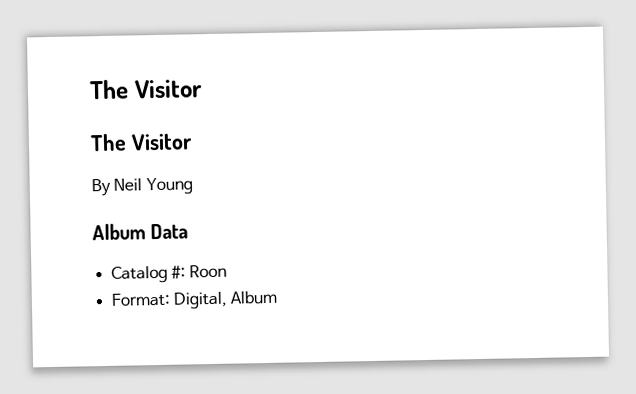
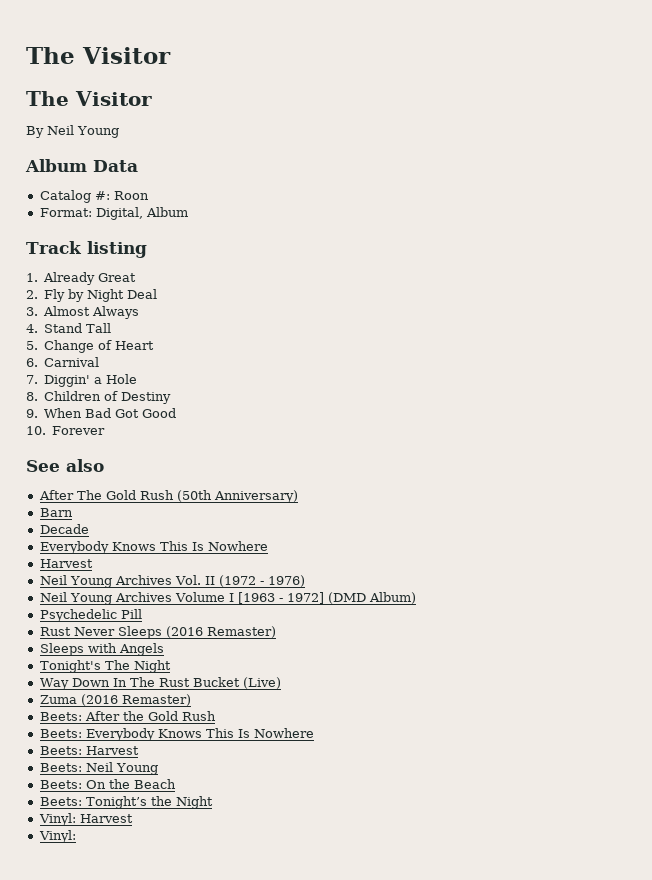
(278, 297) none -> [26,241,147,258] [26,272,137,285] [26,289,158,302] [26,306,140,319] [26,323,112,333] [26,340,155,353] [26,357,100,367] [26,374,138,387] [26,391,172,404] [26,408,177,418] [26,426,106,435] [26,459,104,472] [38,490,298,503] [39,508,73,517] [39,524,89,534] [39,541,268,554] [39,559,93,568] [39,575,305,588] [39,592,416,605] [39,609,142,622] [39,626,276,639] [39,643,164,656] [39,660,171,673] [39,677,281,690] [39,694,191,706] [39,711,216,721] [39,728,314,741] [39,746,139,755] [39,762,158,775] [39,779,176,789] [39,796,213,809] [38,813,133,826] [38,830,76,843] // Track listing // 1. Already Great // 2. Fly by Night Deal // 3. Almost Always // 4. Stand Tall // 5. Change of Heart // 6. Carnival // 7. Diggin' a Hole // 8. Children of Destiny // 9. When Bad Got Good // 10. Forever // See also // After The Gold Rush (50th Anniversary) // Barn // Decade // Everybody Knows This Is Nowhere // Harvest // Neil Young Archives Vol. II (1972 - 1976) // Neil Young Archives Volume I [1963 - 1972] (DMD Album) // Psychedelic Pill // Rust Never Sleeps (2016 Remaster) // Sleeps with Angels // Tonight's The Night // Way Down In The Rust Bucket (Live) // Zuma (2016 Remaster) // Beets: After the Gold Rush // Beets: Everybody Knows This Is Nowhere // Beets: Harvest // Beets: Neil Young // Beets: On the Beach // Beets: Tonight’s the Night // Vinyl: Harvest // Vinyl:

